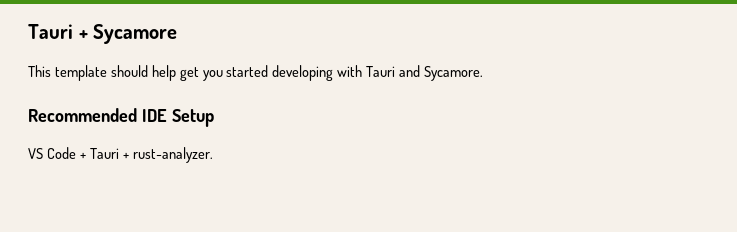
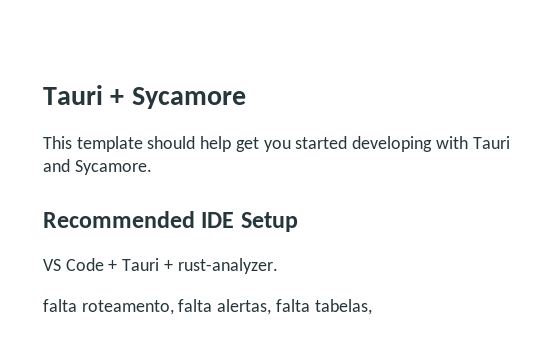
(213, 155) none -> [43,299,372,315] // falta roteamento, falta alertas, falta tabelas,

